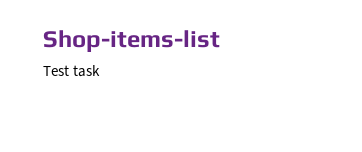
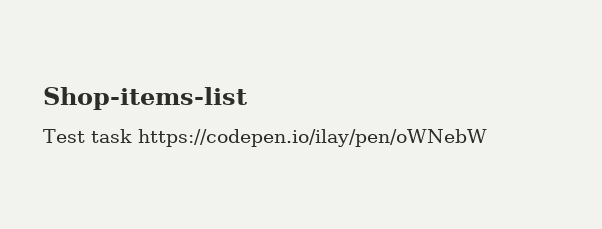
(101, 71) none -> [137,129,487,147] https://codepen.io/ilay/pen/oWNebW

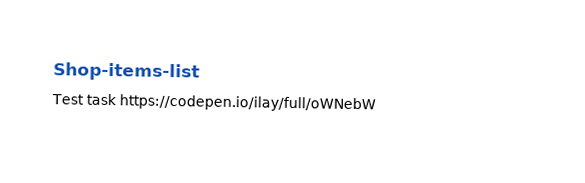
[137,129,487,147] https://codepen.io/ilay/pen/oWNebW -> [118,94,376,113] https://codepen.io/ilay/full/oWNebW

